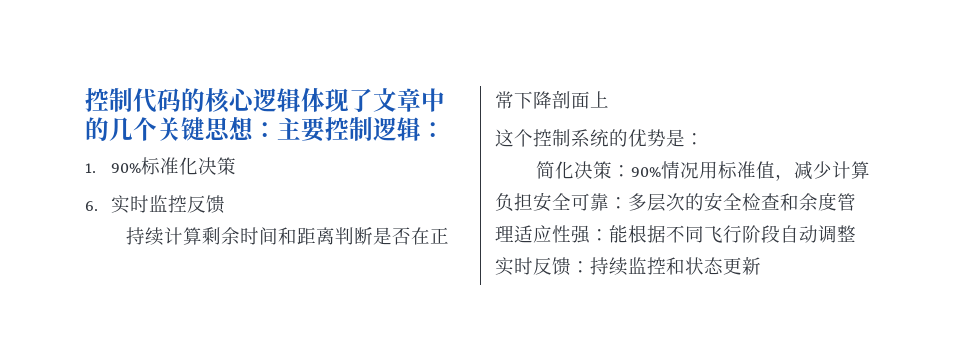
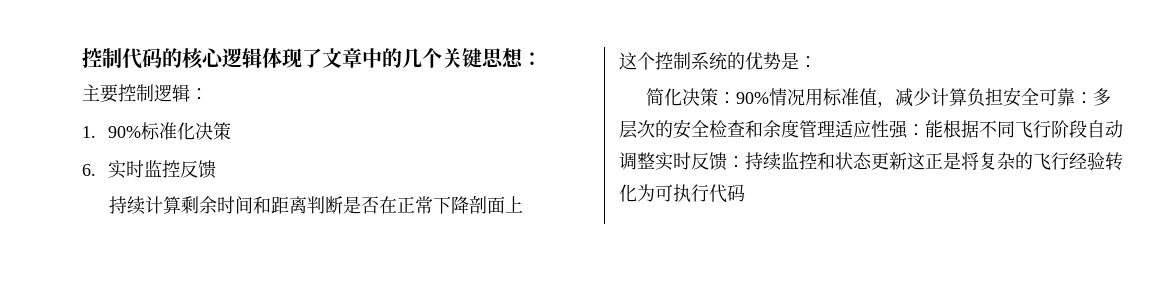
(277, 130) none -> (542, 59) //
(761, 266) none -> [907,152,1123,171] [619,184,745,203] 这正是将复杂的飞行经验转化为可执行代码

